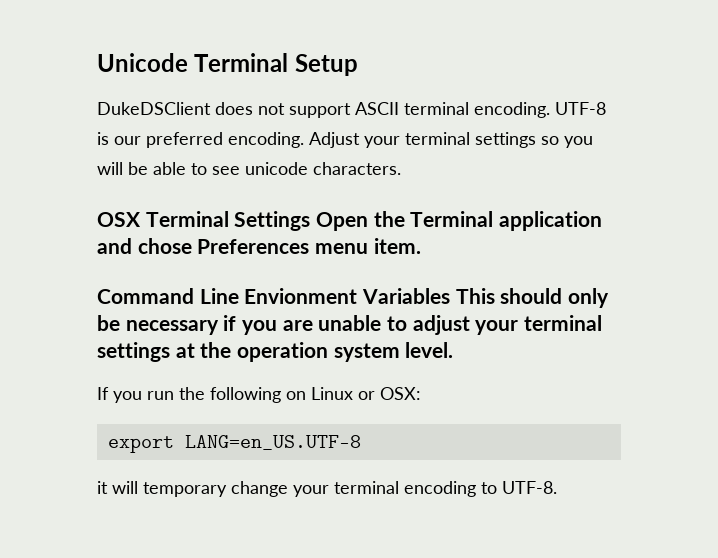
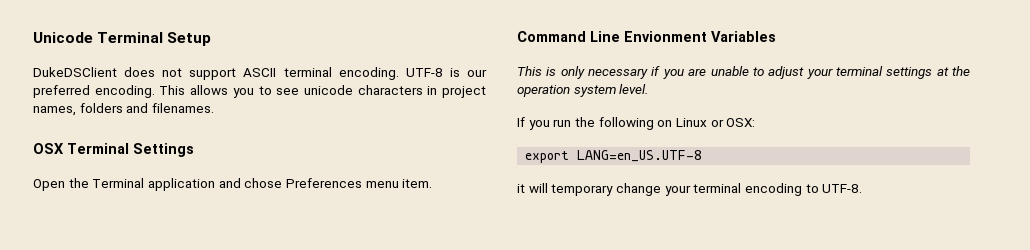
[309,132,593,148] [97,162,401,175] Adjust your terminal settings so you will be able to see unicode characters. -> [159,85,486,98] [33,103,214,116] This allows you to see unicode characters in project names, folders and filenames.
(311, 221) none -> (194, 150) //
[455,288,610,308] [97,315,120,331] This should only be -> [517,66,585,79] // This is only

